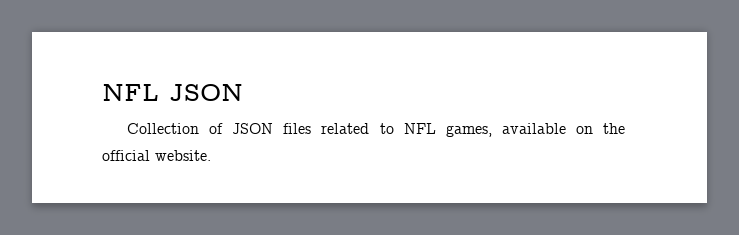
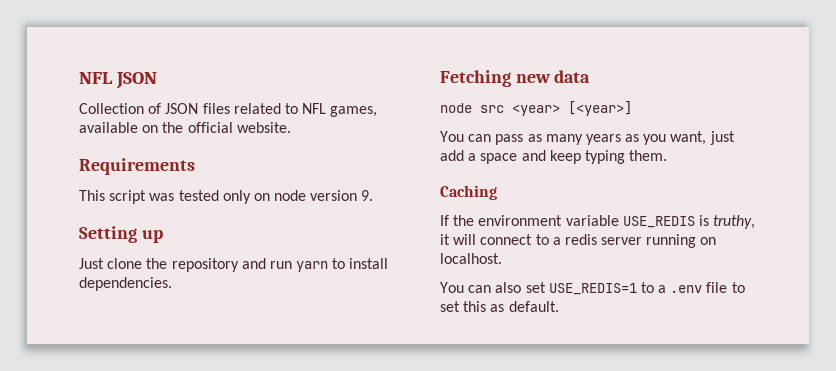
(211, 155) none -> [79,158,195,175] [79,190,374,204] [79,226,163,243] [79,258,389,272] [79,277,172,291] [440,70,591,87] [440,101,632,116] [440,131,735,145] [440,150,668,164] [440,185,497,200] [440,215,756,229] [440,234,717,248] [440,253,502,264] [440,282,745,295] [440,301,559,312] // Requirements // This script was tested only on node version 9. // Setting up // Just clone the repository and run yarn to install dependencies. // Fetching new data // node src <year> [<year>] // You can pass as many years as you want, just add a space and keep typing them. // Caching // If the environment variable USE_REDIS is truthy, it will connect to a redis server running on localhost. // You can also set USE_REDIS=1 to a .env file to set this as default.

